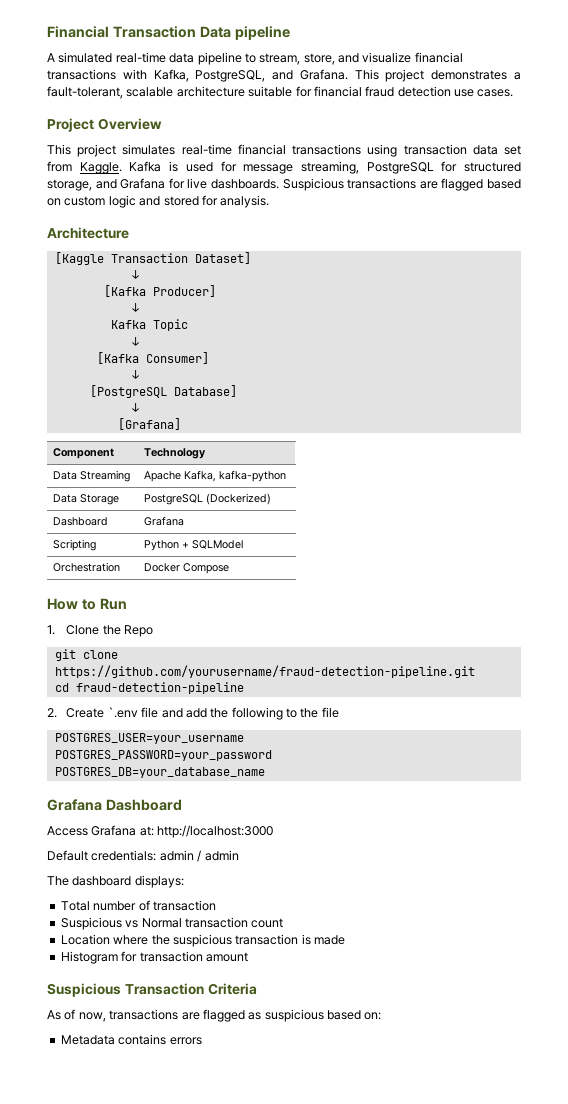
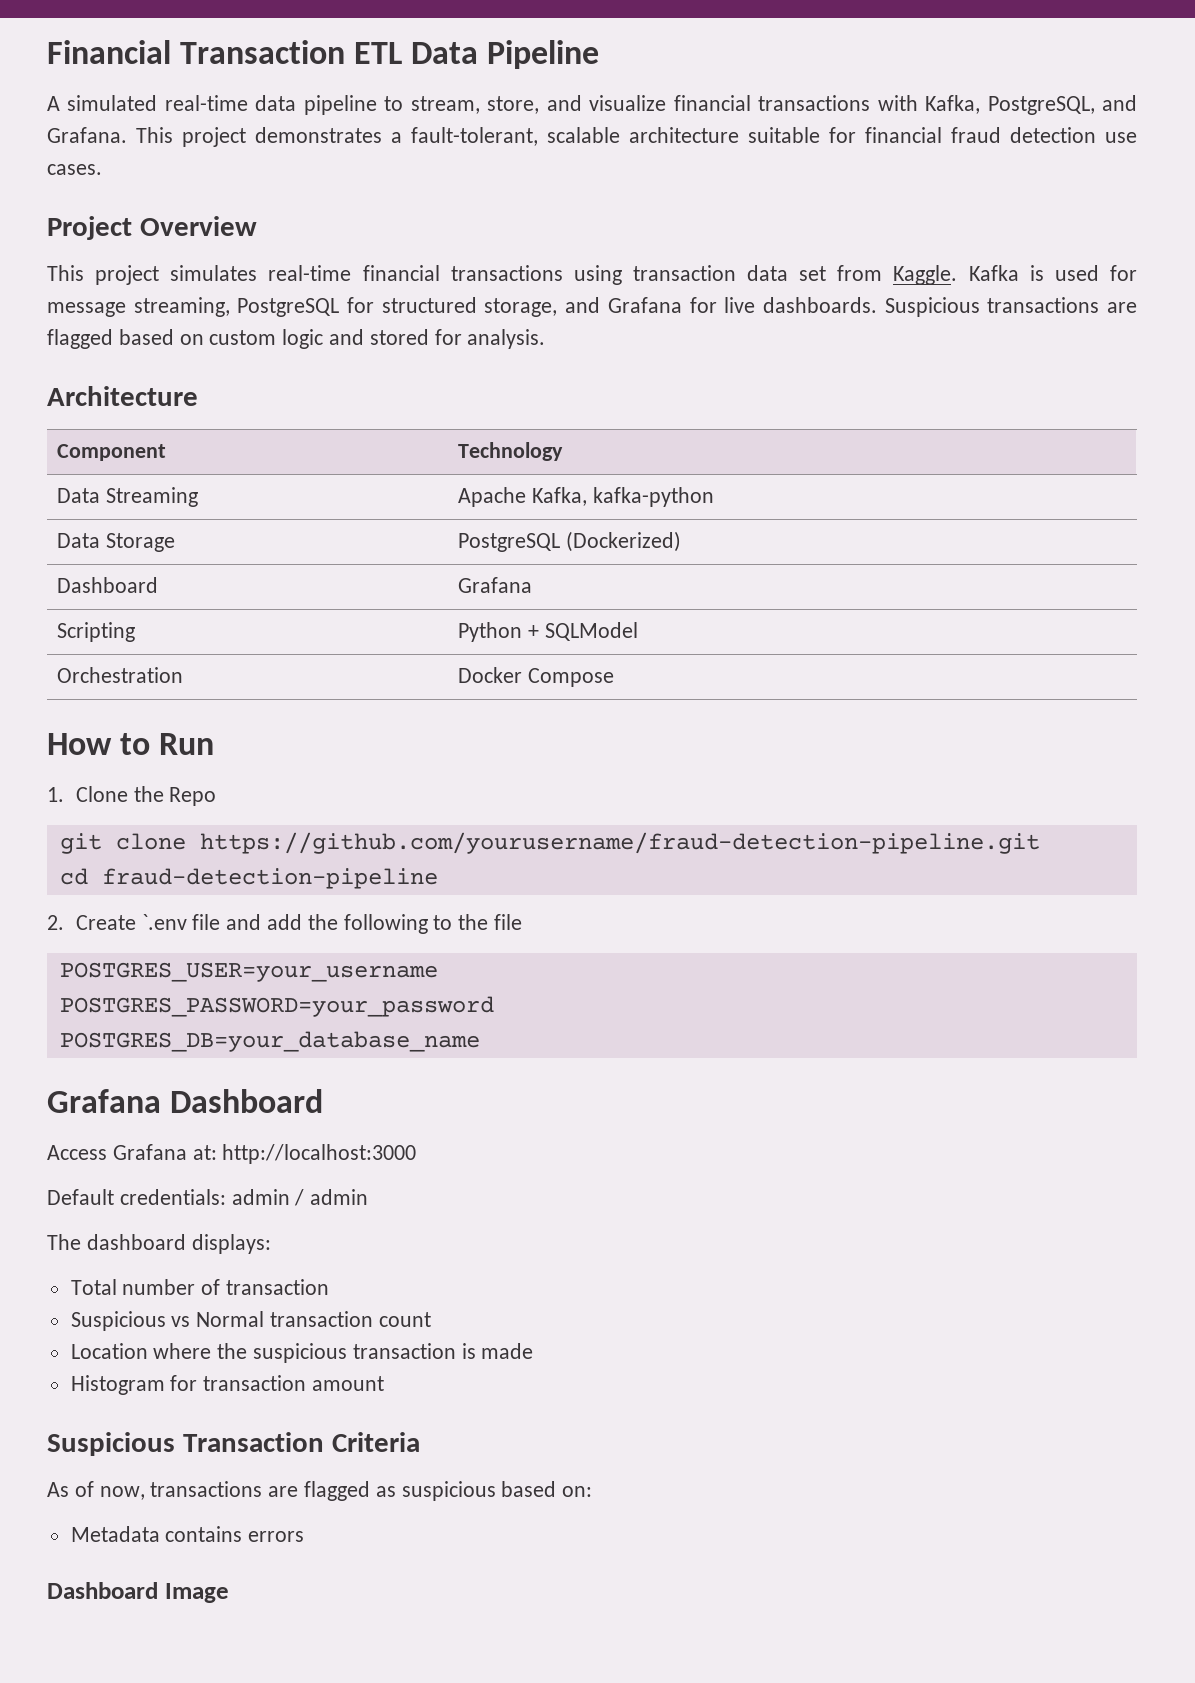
[199,26,290,40] Data pipeline -> [354,40,600,69] ETL Data Pipeline
[54,252,251,265] [131,270,139,279] [103,285,216,297] [131,303,139,312] [110,319,188,331] [131,337,139,346] [96,352,209,364] [131,370,139,379] [89,385,237,398] [131,403,139,412] [117,418,181,430] // [Kaggle Transaction Dataset] // ↓ // [Kafka Producer] // ↓ // Kafka Topic // ↓ // [Kafka Consumer] // ↓ // [PostgreSQL Database] // ↓ // [Grafana] -> (198, 396) none
(202, 1041) none -> [47,1582,229,1603] // Dashboard Image

